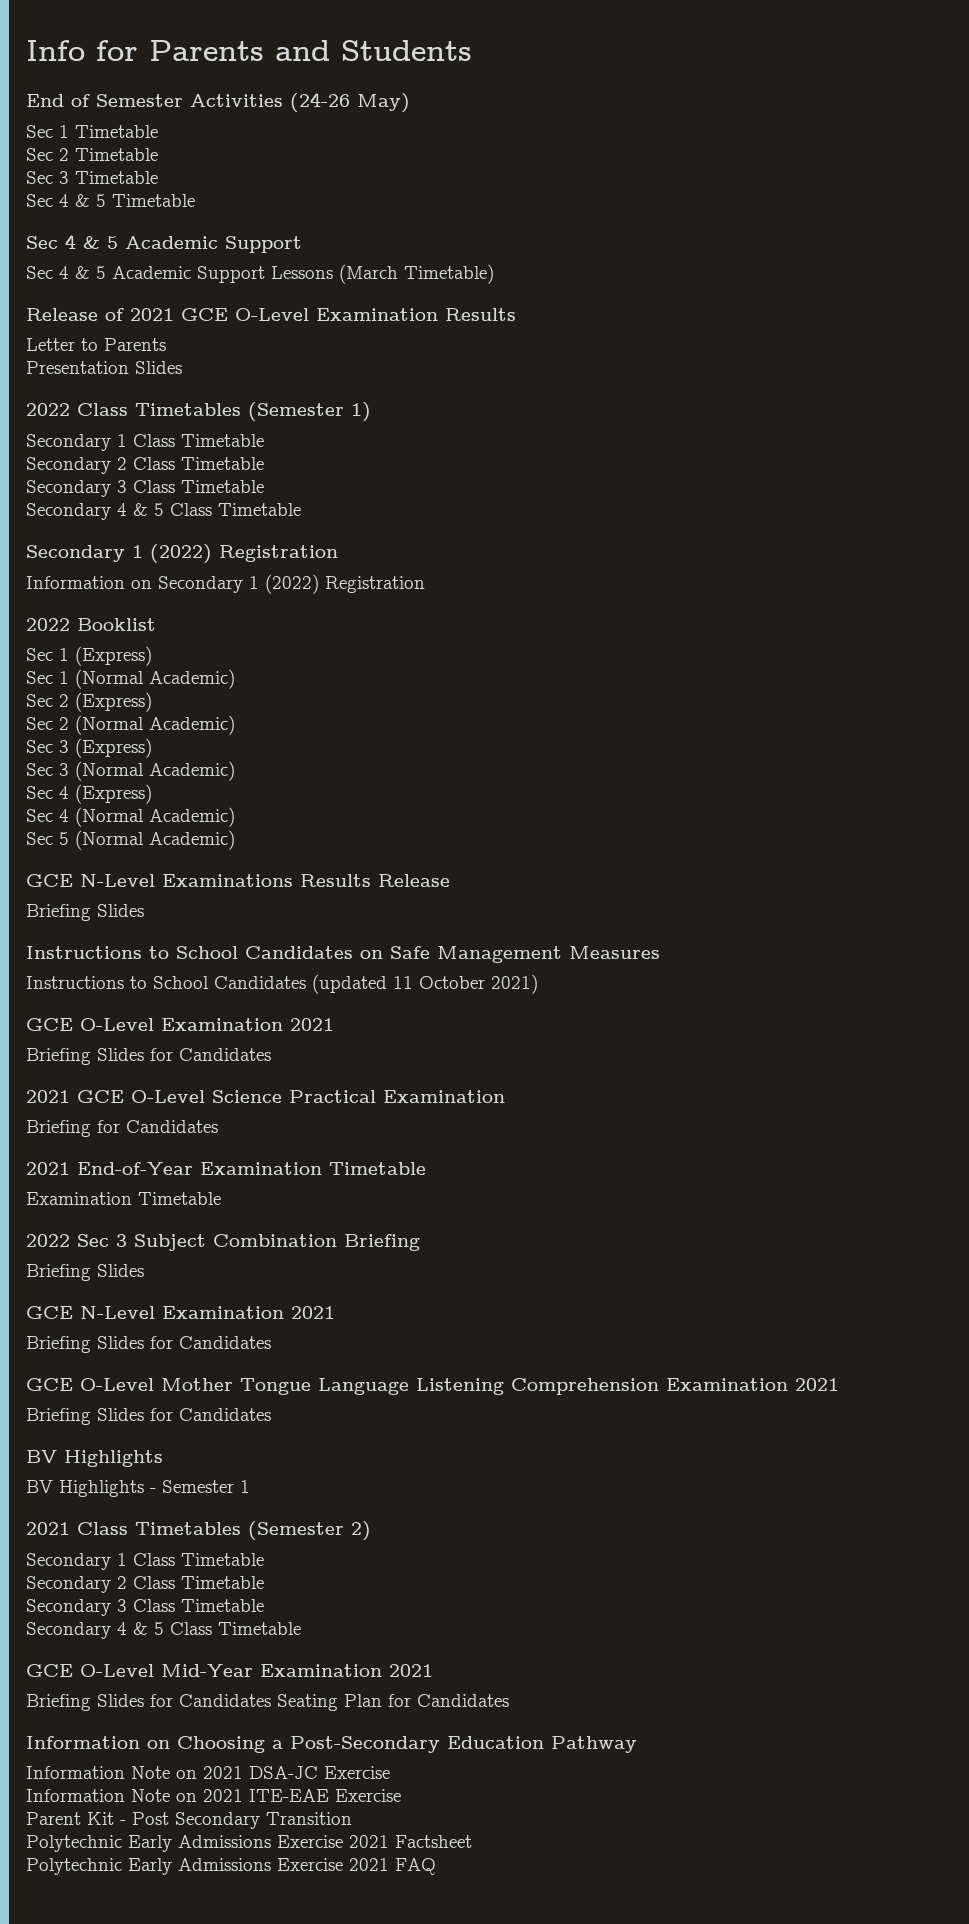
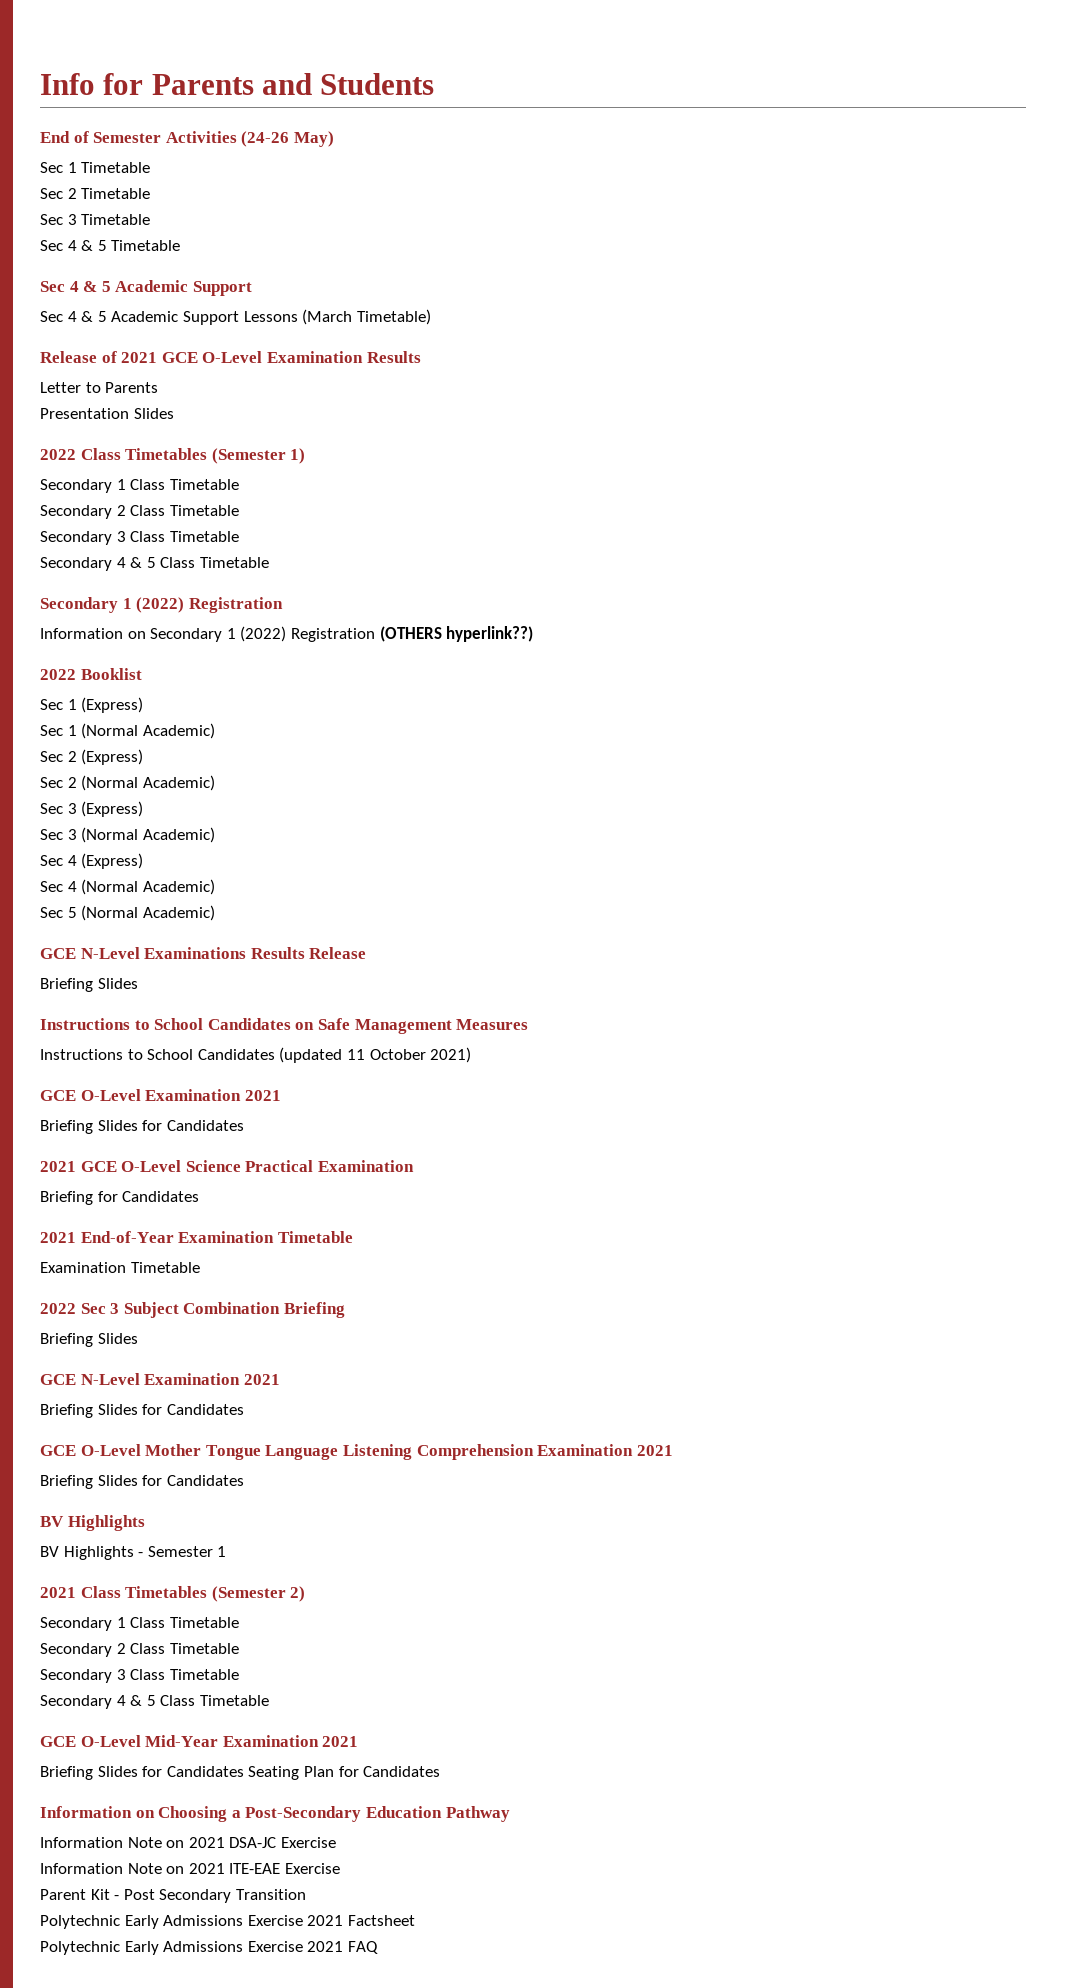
(425, 584) none -> [379,626,534,642] (OTHERS hyperlink??)

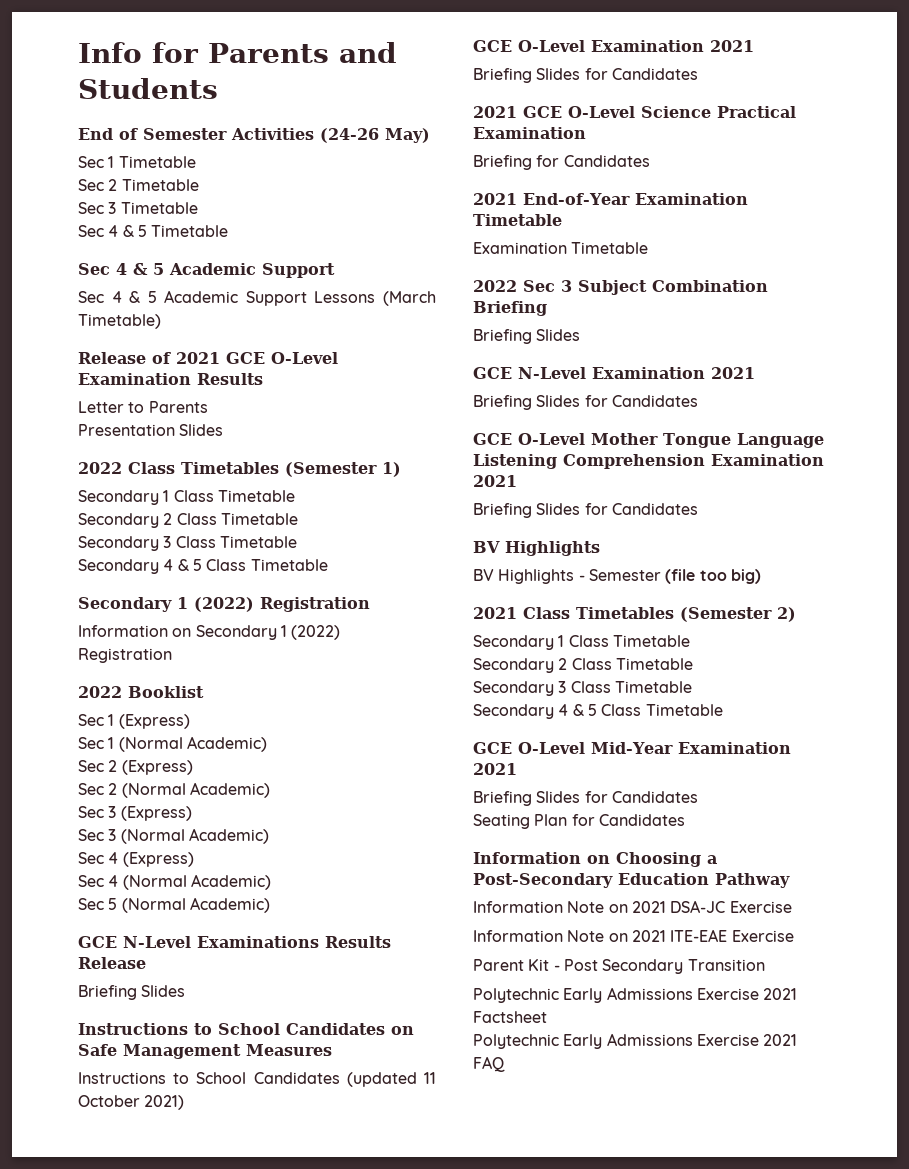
[379,626,534,642] (OTHERS hyperlink??) -> (172, 655) none
[217,1546,227,1557] 1 -> [665,569,761,584] (file too big)
(244, 1771) none -> (698, 797) //

